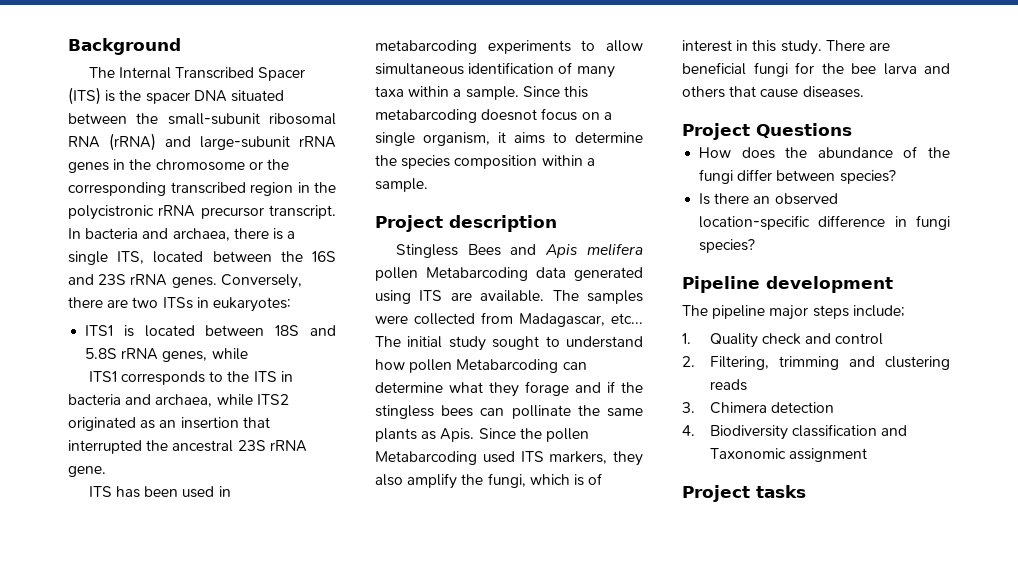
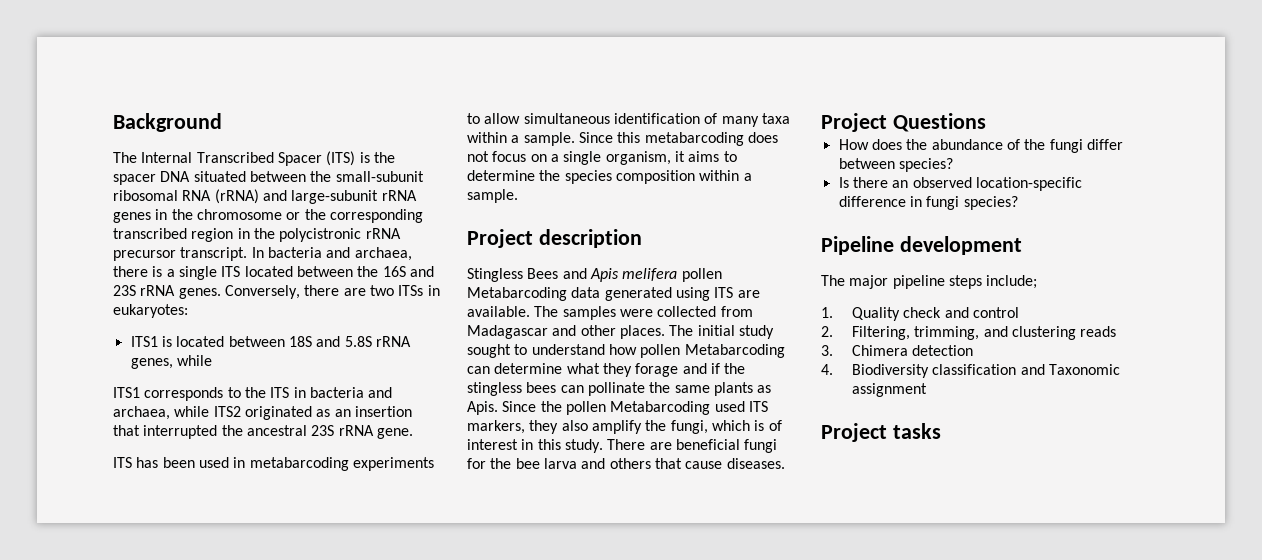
[117,251,145,264] ITS, -> [221,266,241,277] ITS
[481,109,538,121] doesnot -> [747,132,778,143] [467,151,489,162] does not
[519,313,643,327] Madagascar, etc... -> [467,325,665,339] Madagascar and other places.
[712,305,809,320] pipeline major -> [849,275,945,289] major pipeline
[778,356,839,370] trimming -> [914,326,980,340] trimming,

